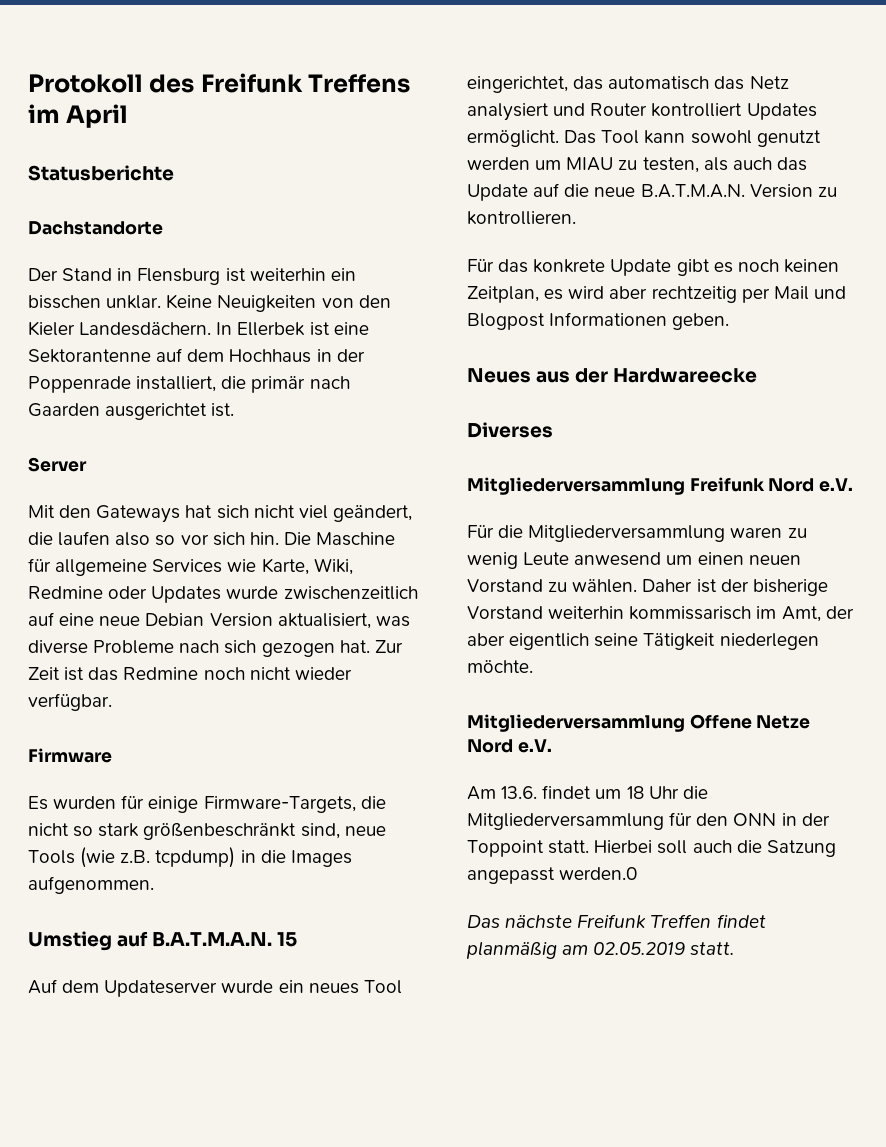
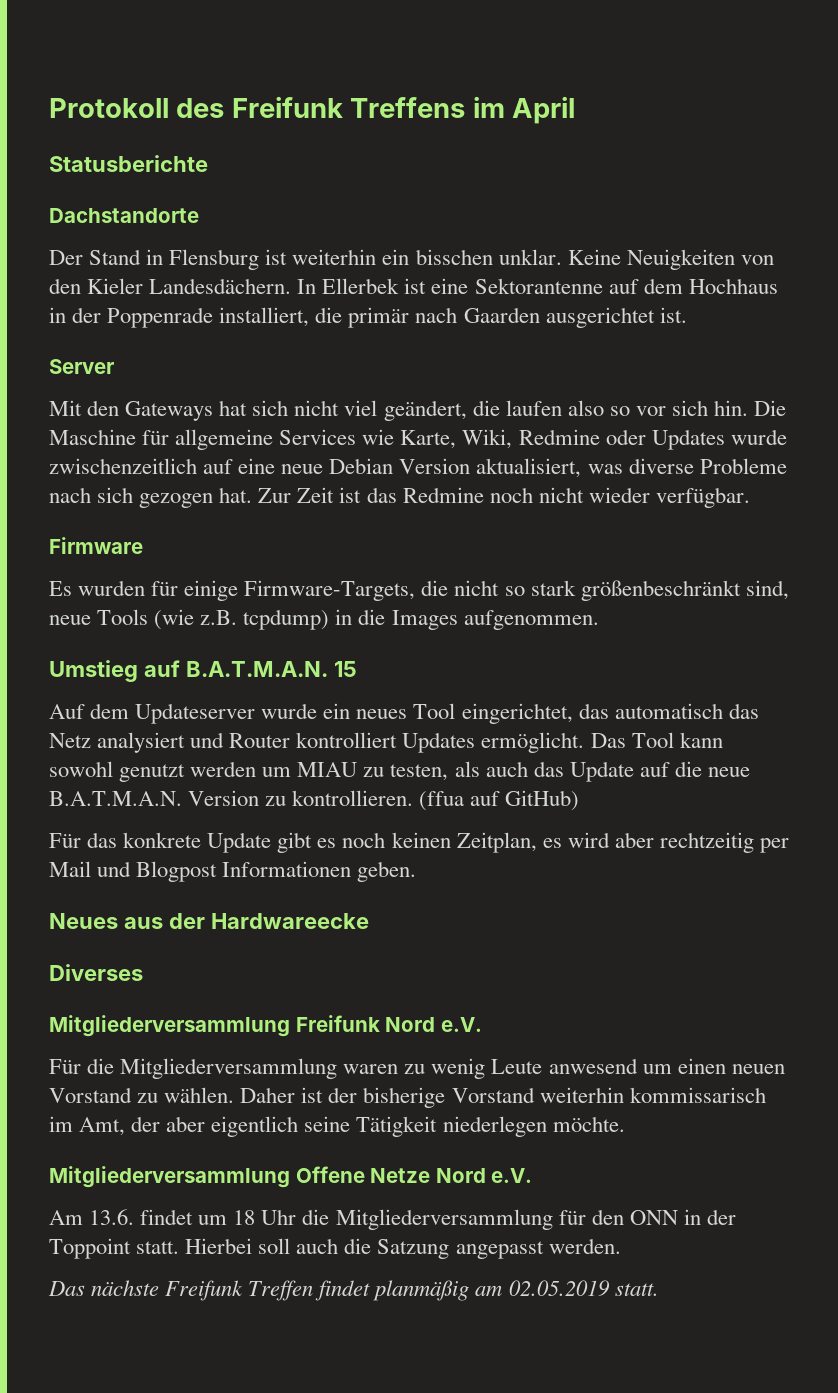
(576, 218) none -> [419,790,580,811] (ffua auf GitHub)
[559,867,638,880] werden.0 -> [548,1238,621,1254] werden.

